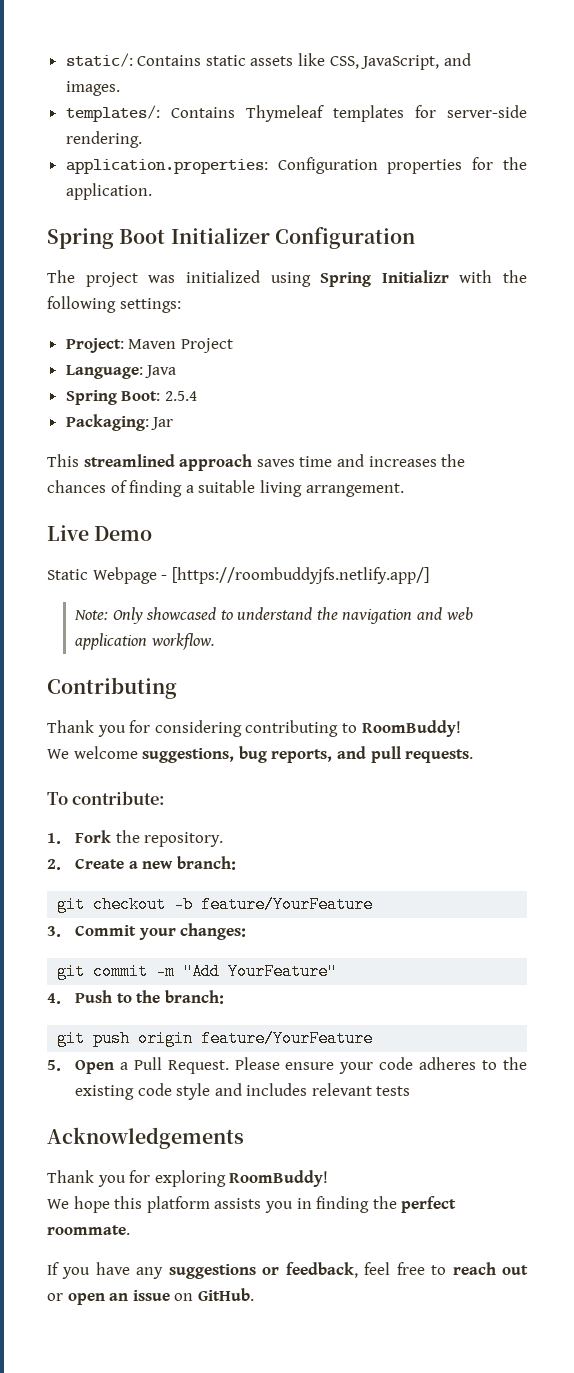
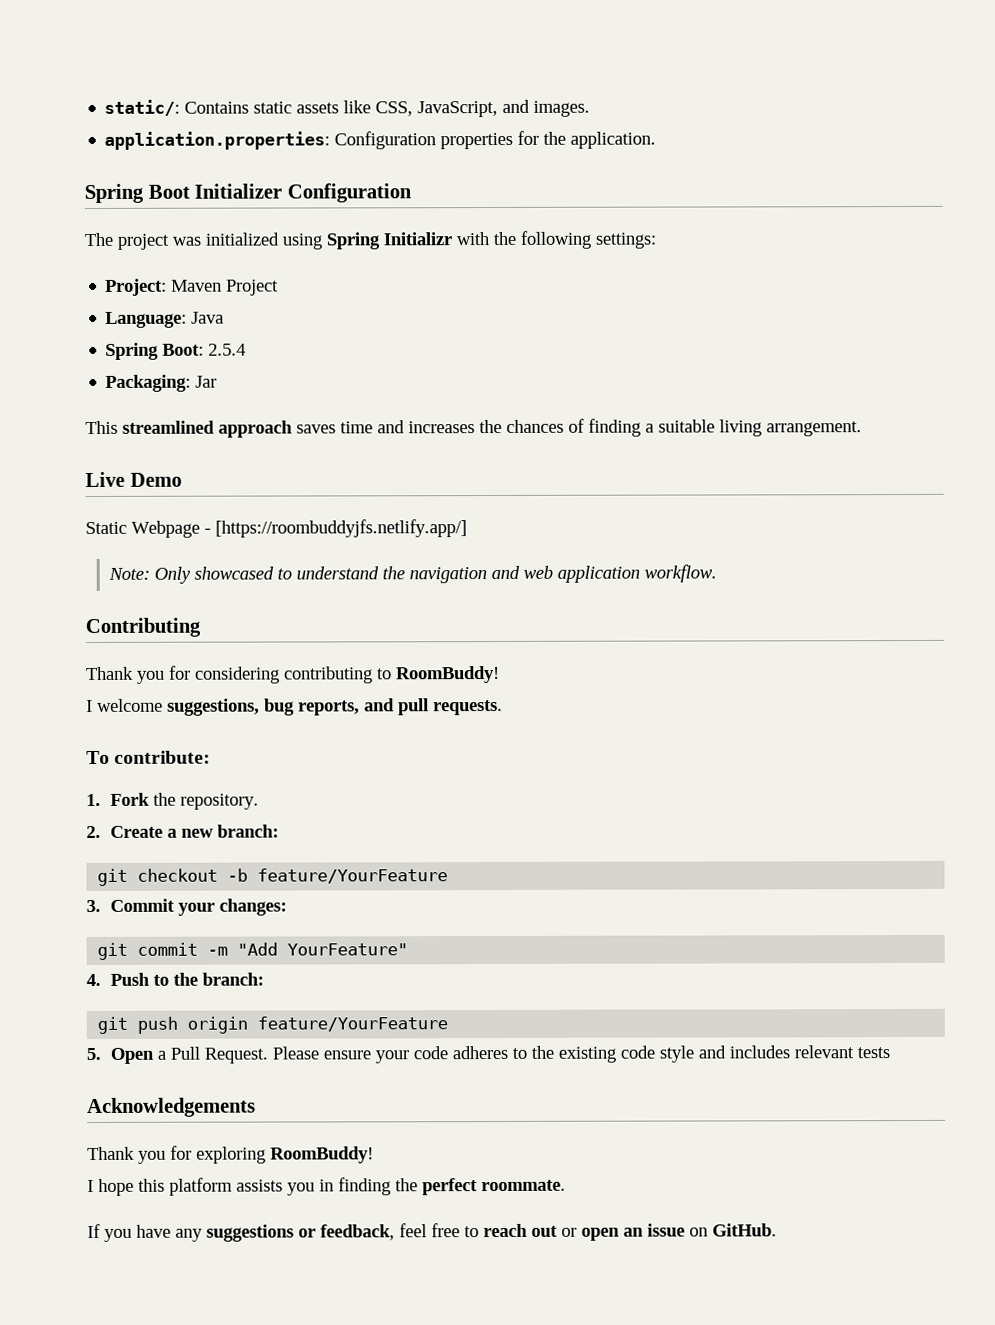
[65,105,527,122] [65,131,142,148] // templates/: Contains Thymeleaf templates for server-side rendering. -> (591, 108) none
[47,749,69,759] We -> [86,699,93,713] I
[47,1199,69,1209] We -> [87,1179,94,1193] I

